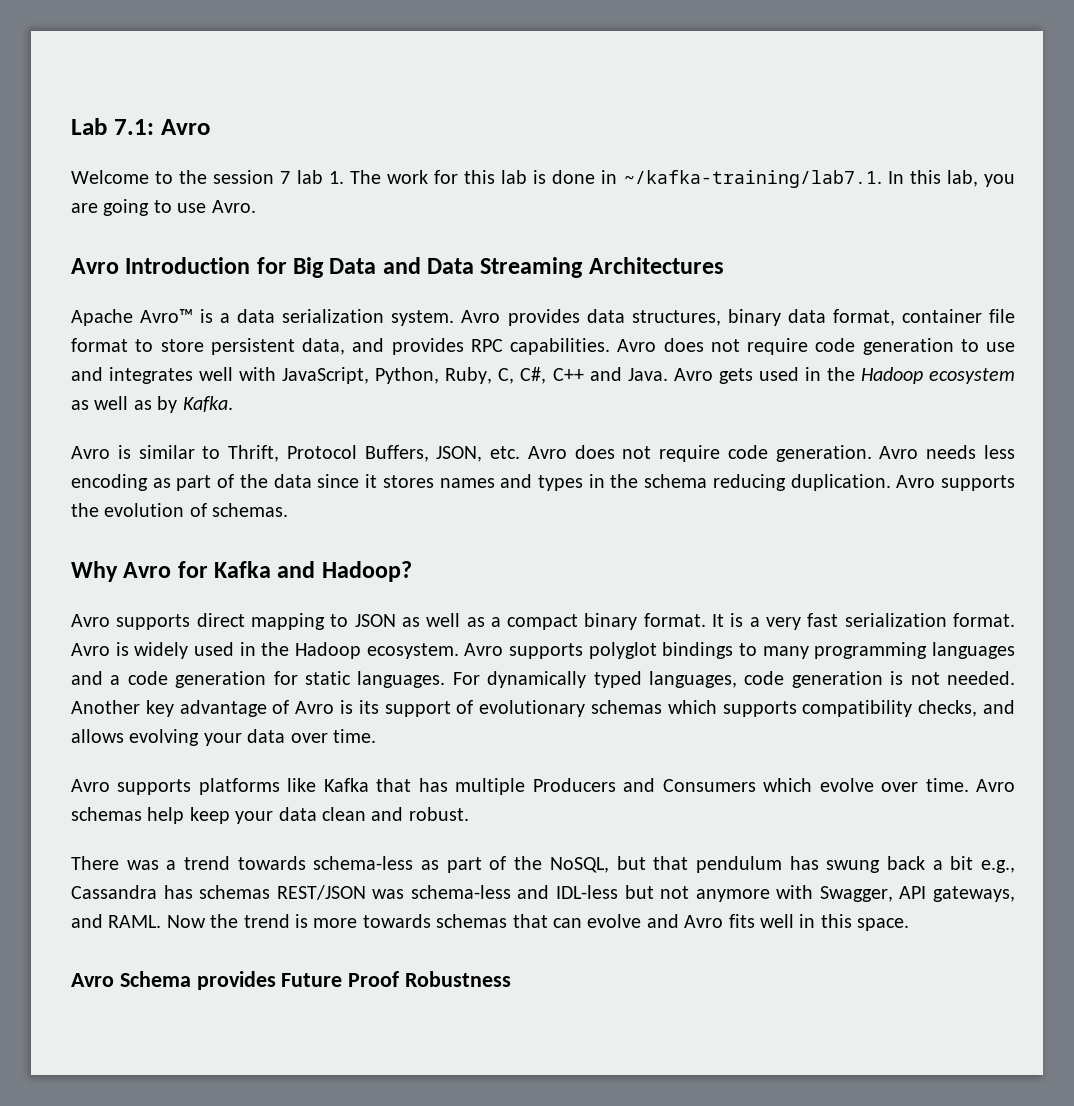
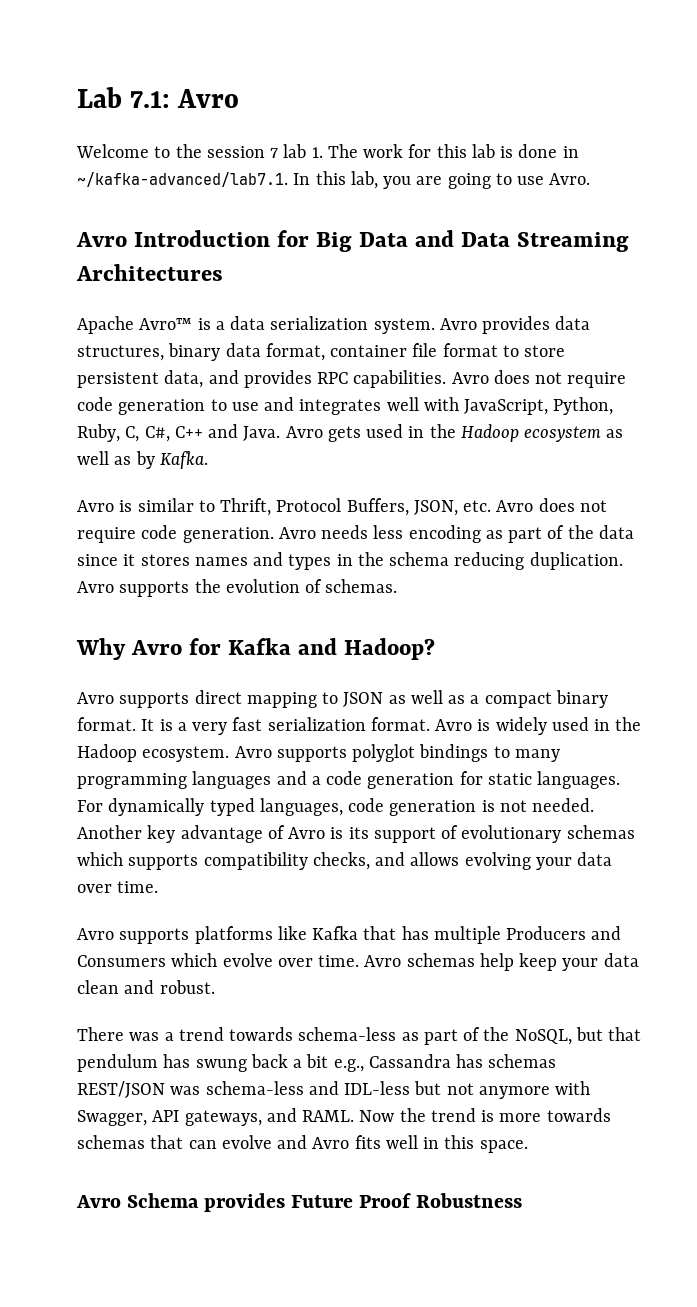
[623,170,882,188] ~/kafka-training/lab7.1. -> [77,172,288,187] ~/kafka-advanced/lab7.1.

